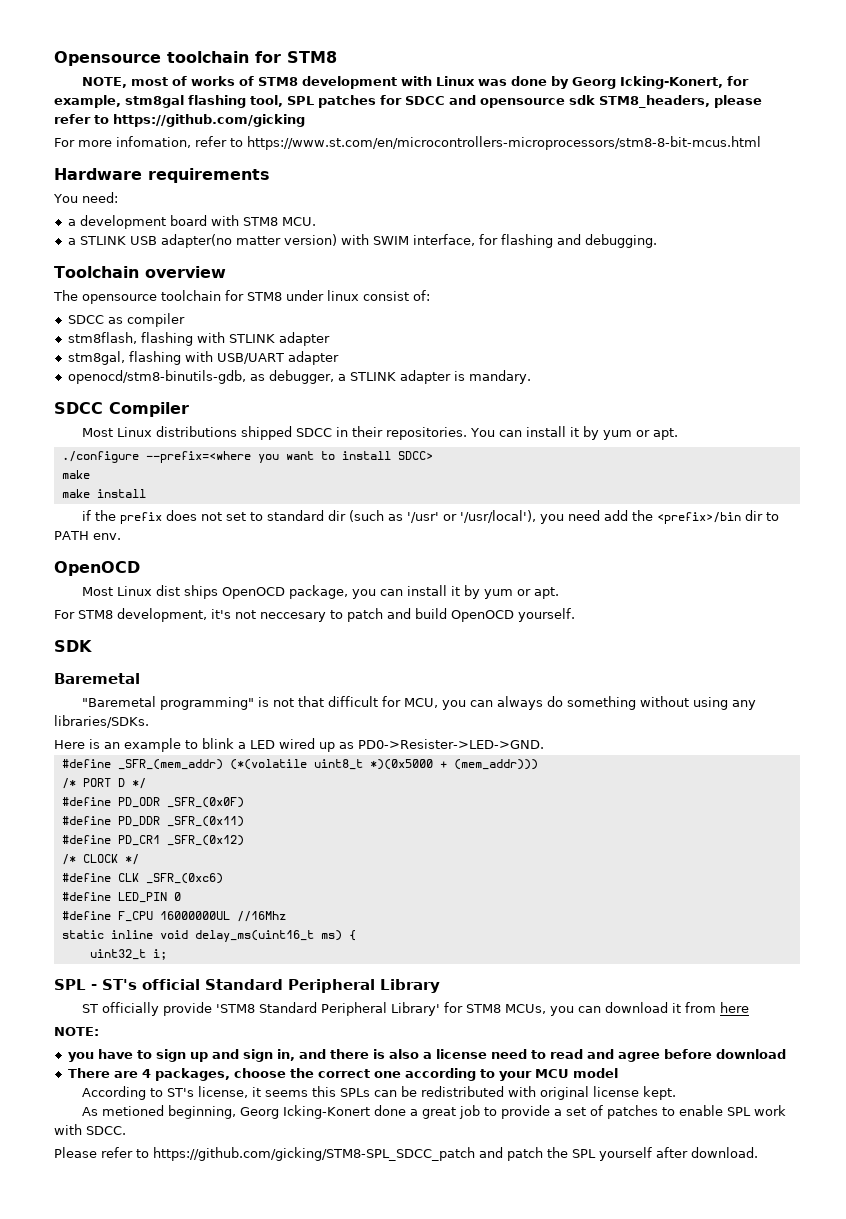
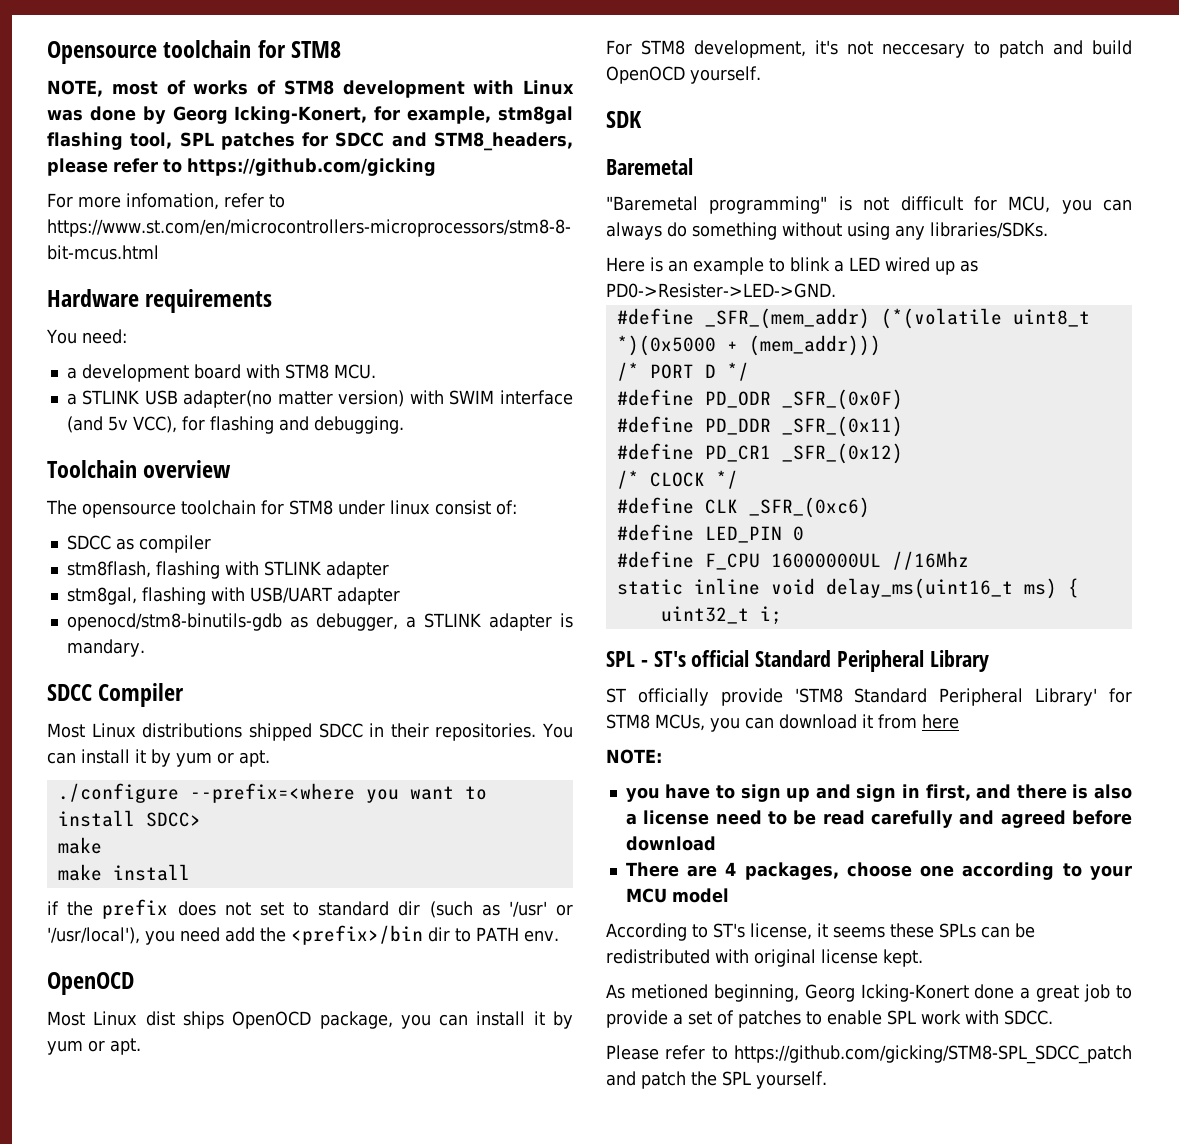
[480,95,595,108] opensource sdk -> (427, 139) none
[412,234,475,246] interface, -> [499,390,573,405] [66,416,177,433] interface (and 5v VCC),
[67,370,246,384] openocd/stm8-binutils-gdb, -> [66,613,282,631] openocd/stm8-binutils-gdb
[298,696,325,707] that -> (890, 204) none
[276,1049,295,1061] in, -> [902,784,971,801] in first,
[549,1049,660,1062] read and agree -> [793,810,1066,828] be read carefully and agreed
[289,1068,370,1078] the correct -> (912, 869) none
[312,1086,337,1097] this -> [890,923,934,938] these
[599,1147,758,1161] yourself after download. -> [756,1071,827,1089] yourself.

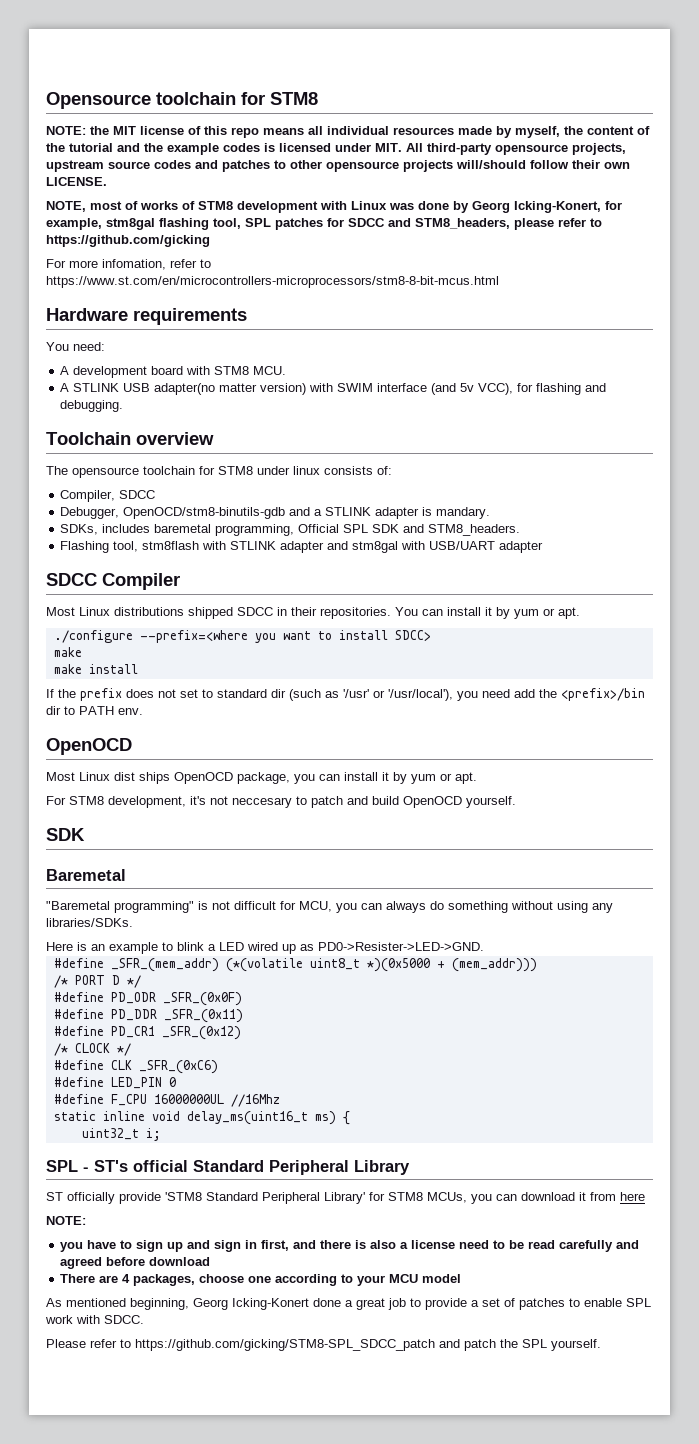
(342, 49) none -> [46,126,650,138] [46,143,626,155] [46,160,630,172] [46,177,107,186] // NOTE: the MIT license of this repo means all individual resources made by myself, the content of the tutorial and the example codes is licensed under MIT. All third-party opensource projects, upstream source codes and patches to other opensource projects will/should follow their own LICENSE.
[66,367,77,379] a -> [60,366,70,375] A
[66,393,77,405] a -> [60,383,70,392] A
[435,500,491,515] consist -> [324,466,373,475] consists
[66,535,211,553] [66,561,389,579] [66,587,400,605] [66,613,398,631] SDCC as compiler // stm8flash, flashing with STLINK adapter // stm8gal, flashing with USB/UART adapter // openocd/stm8-binutils-gdb as debugger, -> [60,490,156,502] [60,507,311,519] Compiler, SDCC // Debugger, OpenOCD/stm8-binutils-gdb and
(145, 648) none -> [60,524,521,536] [60,541,544,553] // SDKs, includes baremetal programming, Official SPL SDK and STM8_headers. // Flashing tool, stm8flash with STLINK adapter and stm8gal with USB/UART adapter
[47,901,59,915] if -> [46,689,54,698] If
[748,497,870,518] _SFR_(0xc6) -> [138,1060,218,1074] _SFR_(0xC6)
[606,923,1035,941] [606,949,923,967] // According to ST's license, it seems these SPLs can be redistributed with original license kept. -> (462, 1278) none
[630,984,708,999] metioned -> [66,1298,126,1307] mentioned

